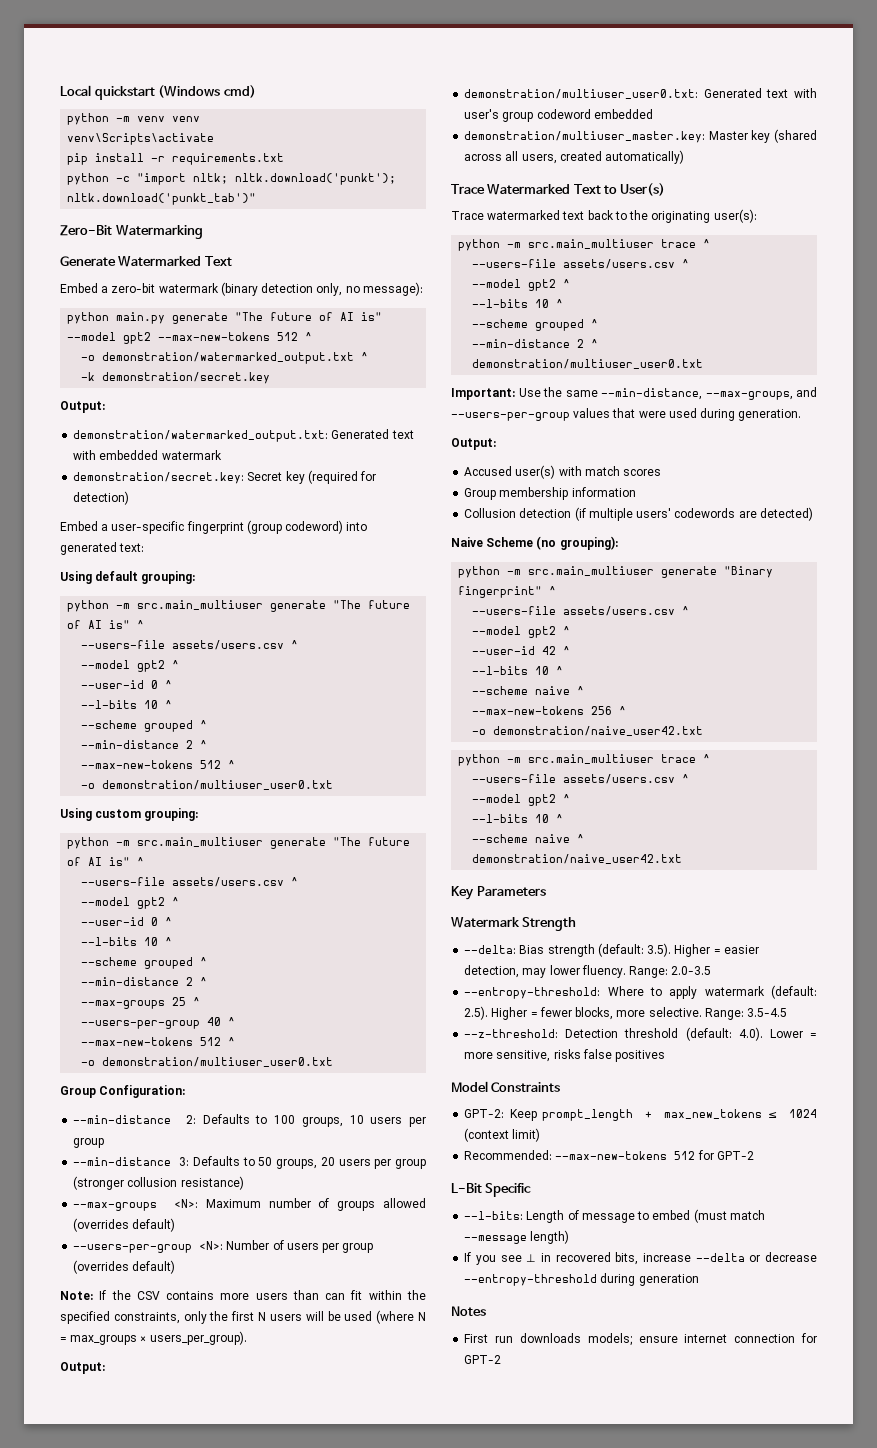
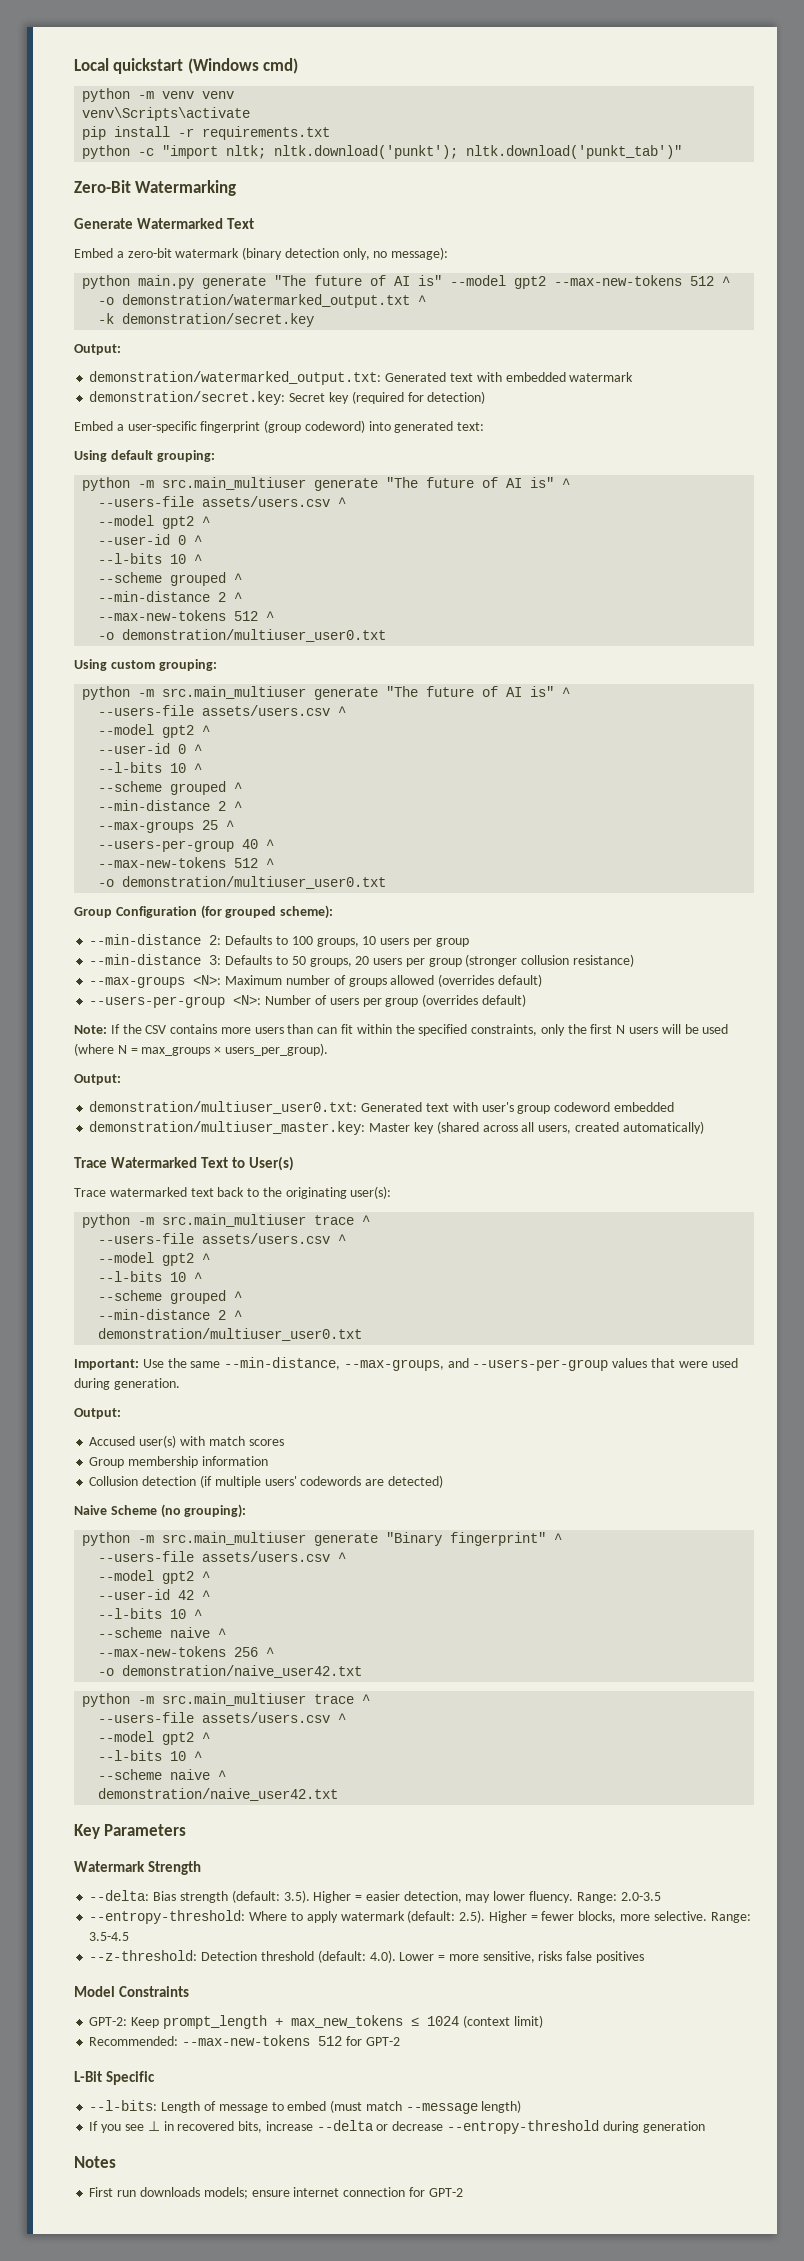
[99,1085,186,1098] Configuration: -> [115,905,334,919] Configuration (for grouped scheme):

